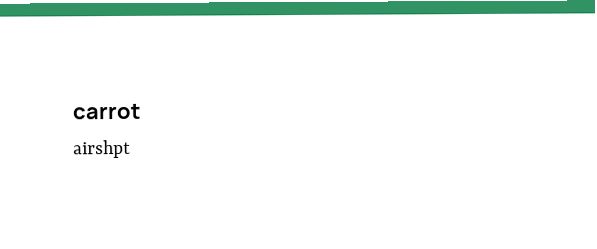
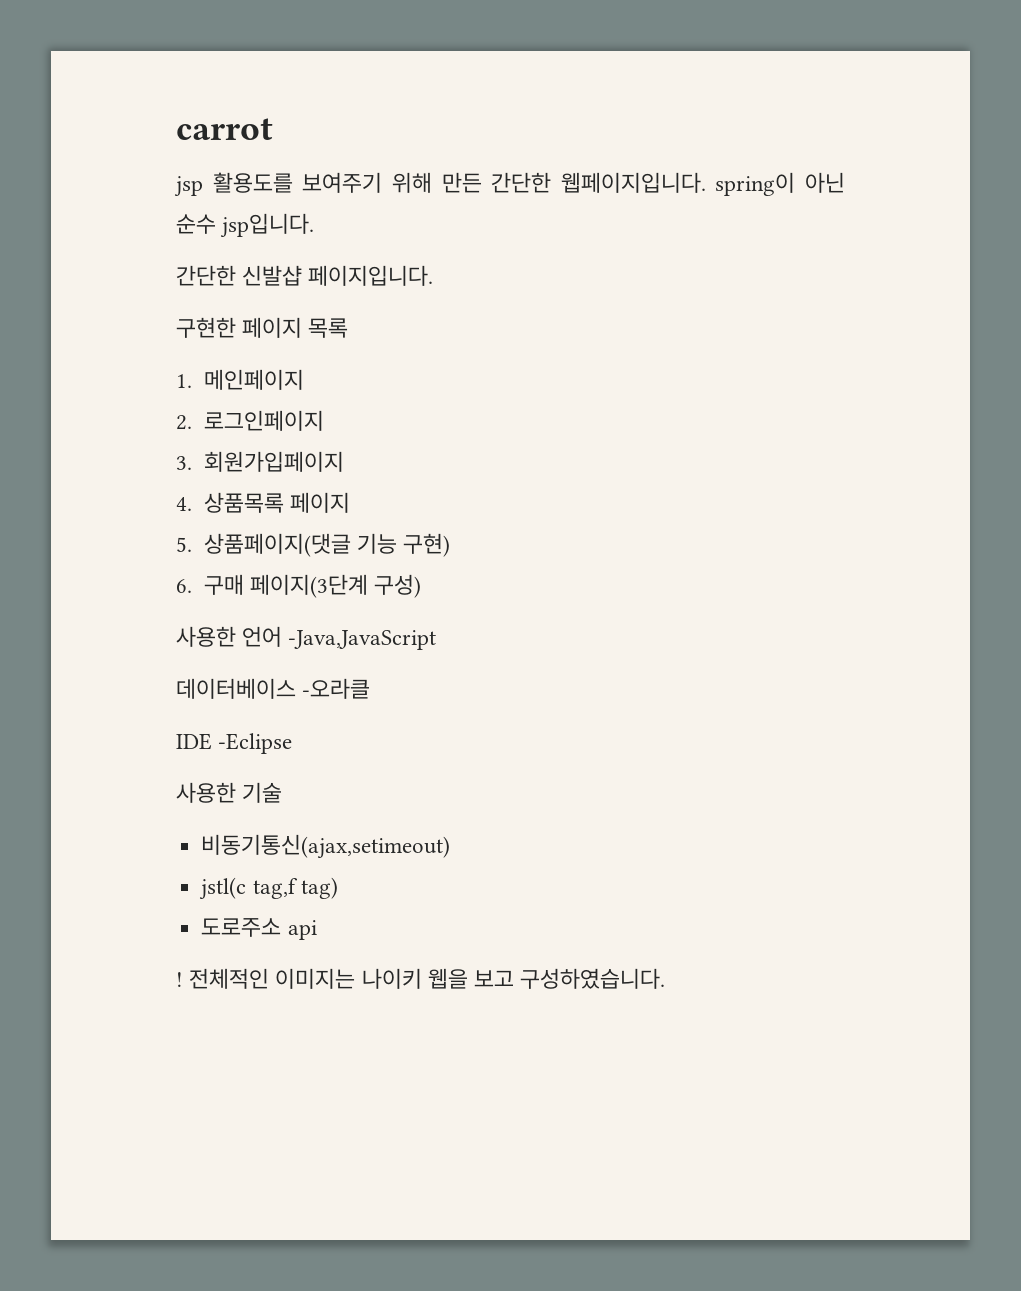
[73,139,131,159] airshpt -> [174,172,845,197] [176,213,315,238] [176,265,434,286] [176,317,349,338] [176,369,304,390] [176,410,324,431] [176,451,344,472] [176,492,350,513] [176,533,450,557] [176,574,421,598] [176,626,437,650] [176,678,371,699] [176,733,293,754] [176,782,283,803] [201,834,451,859] [199,877,338,900] [201,918,317,940] [176,968,666,989] jsp 활용도를 보여주기 위해 만든 간단한 웹페이지입니다. spring이 아닌 순수 jsp입니다. // 간단한 신발샵 페이지입니다. // 구현한 페이지 목록 // 1. 메인페이지 // 2. 로그인페이지 // 3. 회원가입페이지 // 4. 상품목록 페이지 // 5. 상품페이지(댓글 기능 구현) // 6. 구매 페이지(3단계 구성) // 사용한 언어 -Java,JavaScript // 데이터베이스 -오라클 // IDE -Eclipse // 사용한 기술 // 비동기통신(ajax,setimeout) // jstl(c tag,f tag) // 도로주소 api // ! 전체적인 이미지는 나이키 웹을 보고 구성하였습니다.

